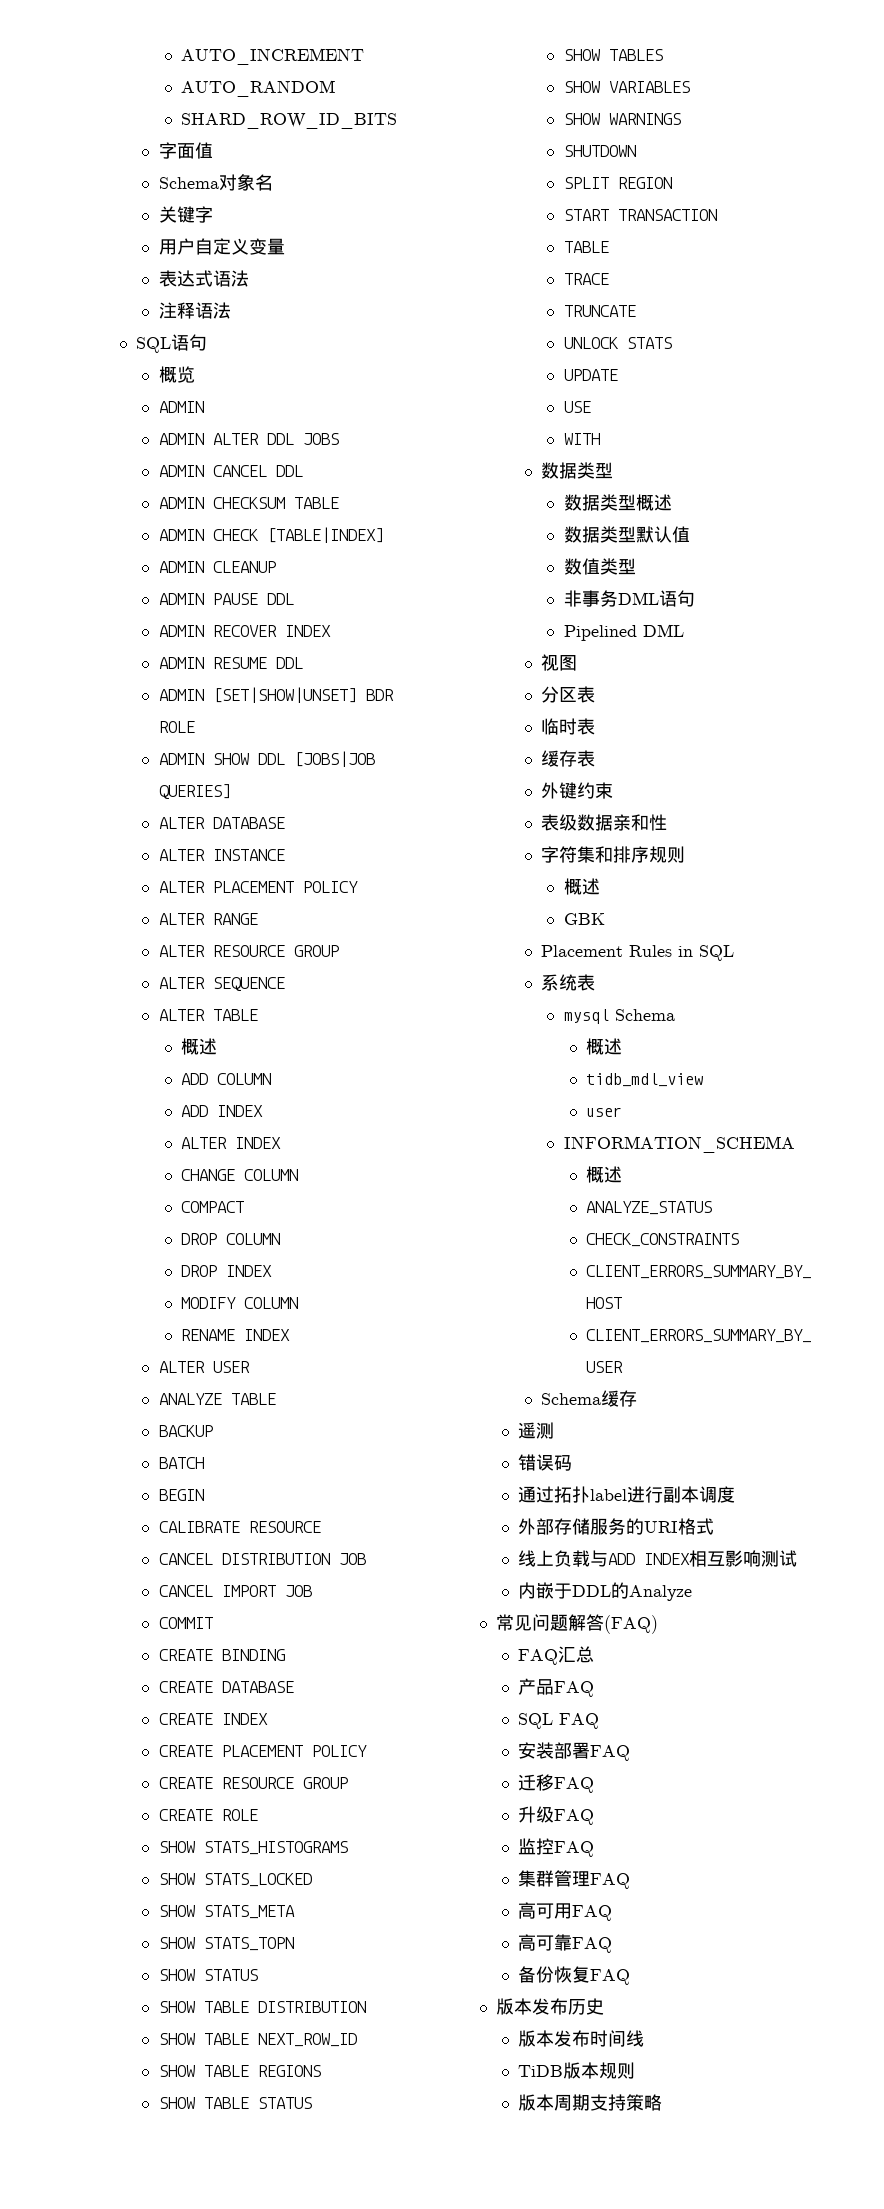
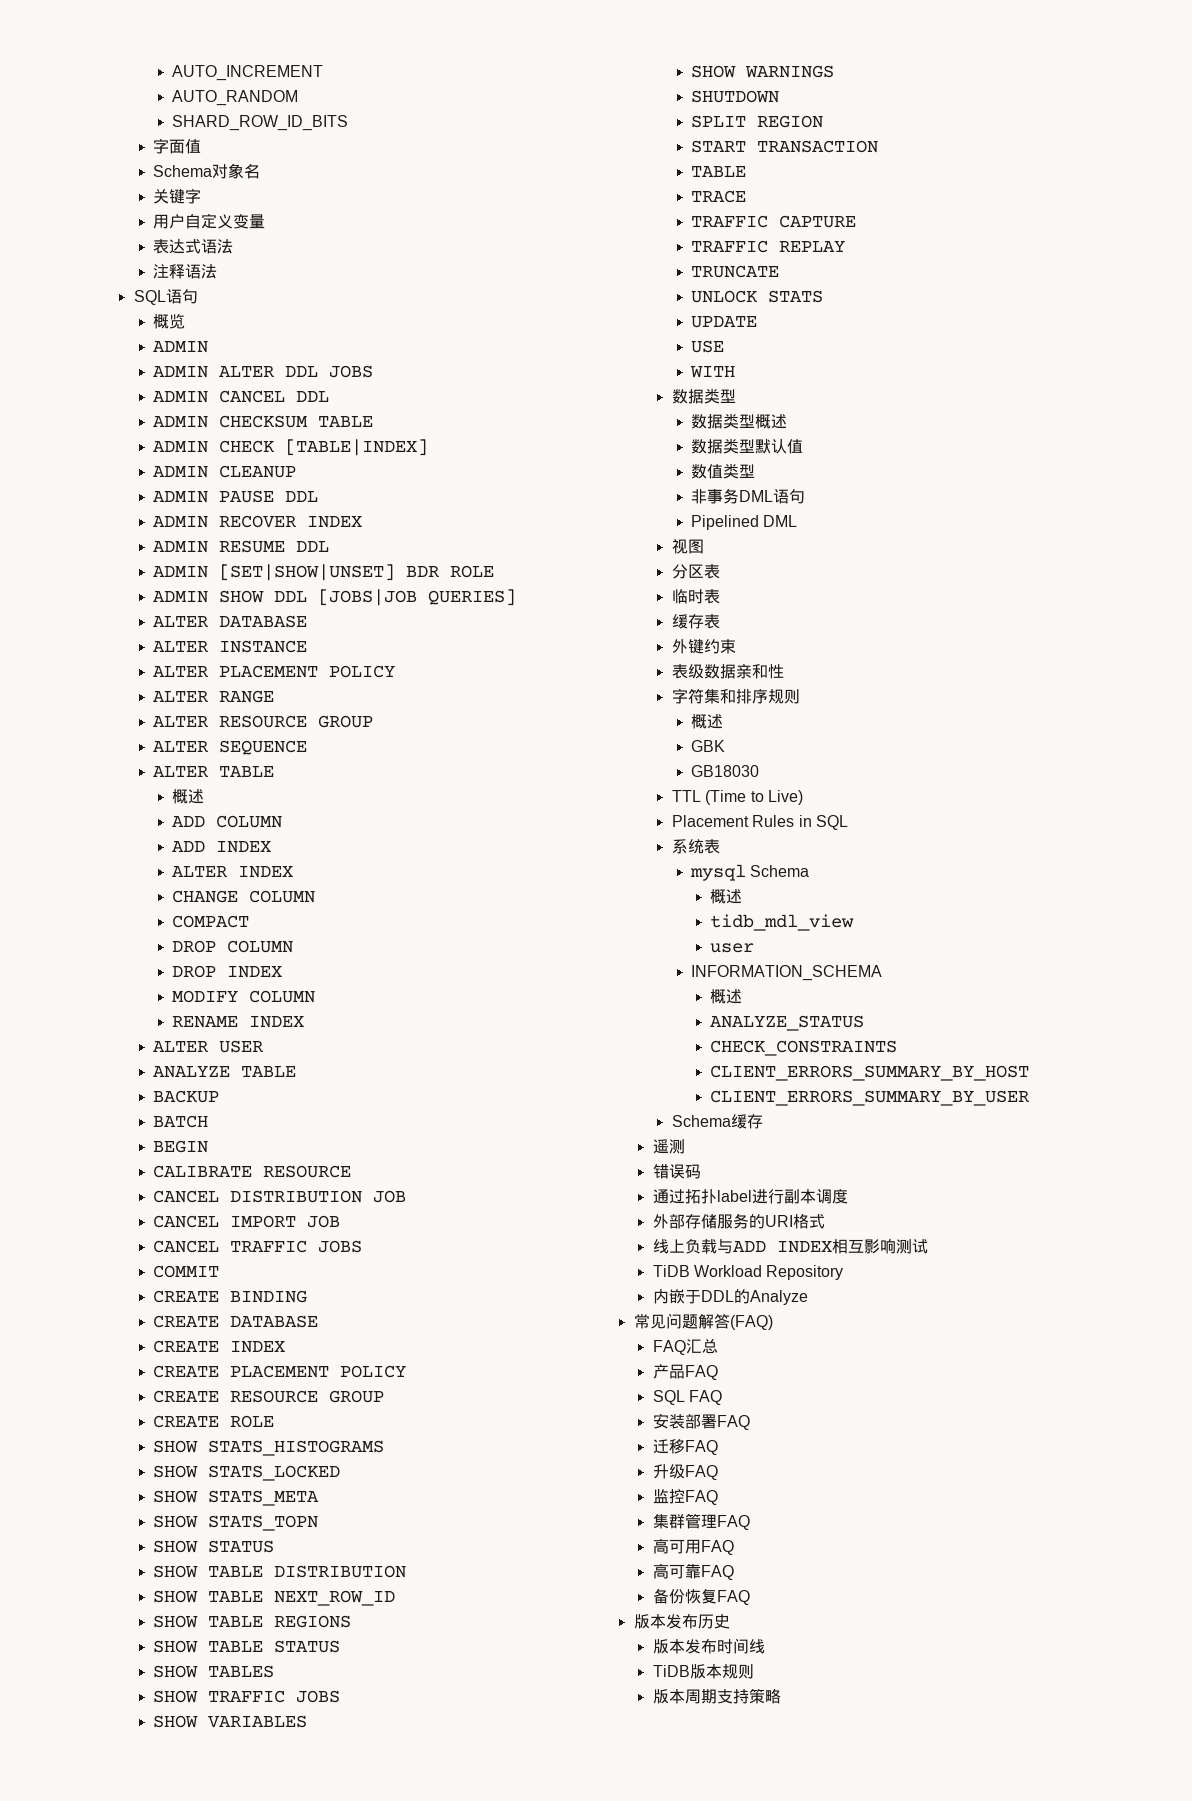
(312, 1591) none -> [153,1240,363,1253] // CANCEL TRAFFIC JOBS
(663, 55) none -> [153,1690,341,1703] // SHOW TRAFFIC JOBS
(609, 279) none -> [691,215,857,228] [691,240,846,253] // TRAFFIC CAPTURE // TRAFFIC REPLAY
(605, 919) none -> [691,765,760,777] [671,790,803,805] // GB18030 // TTL (Time to Live)
(798, 1558) none -> [652,1265,844,1280] // TiDB Workload Repository

